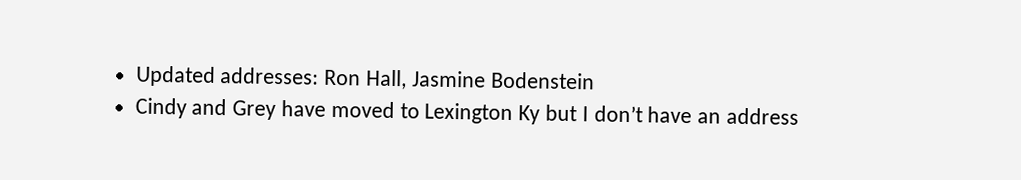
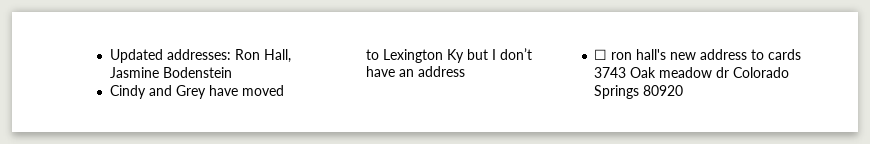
(799, 116) none -> [594,49,802,60] [594,67,790,78] [594,85,684,99] // ☐ ron hall's new address to cards 3743 Oak meadow dr Colorado Springs 80920

